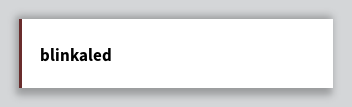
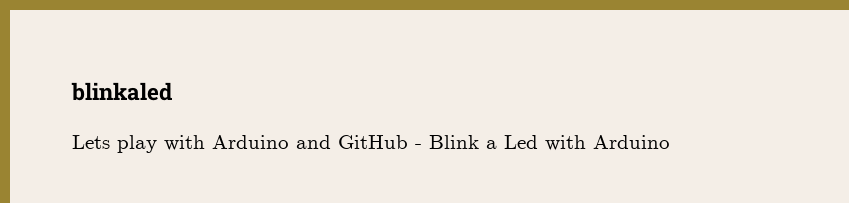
(112, 55) none -> [72,135,670,153] // Lets play with Arduino and GitHub - Blink a Led with Arduino

